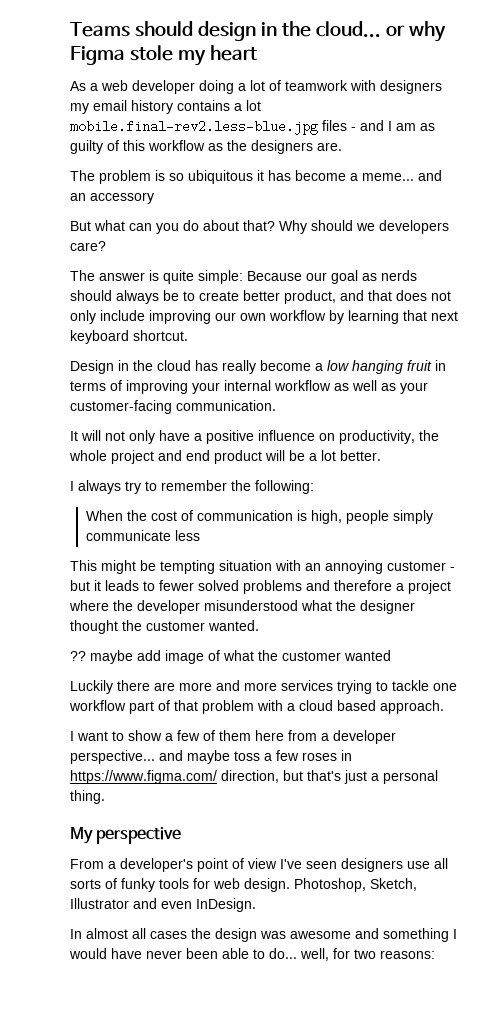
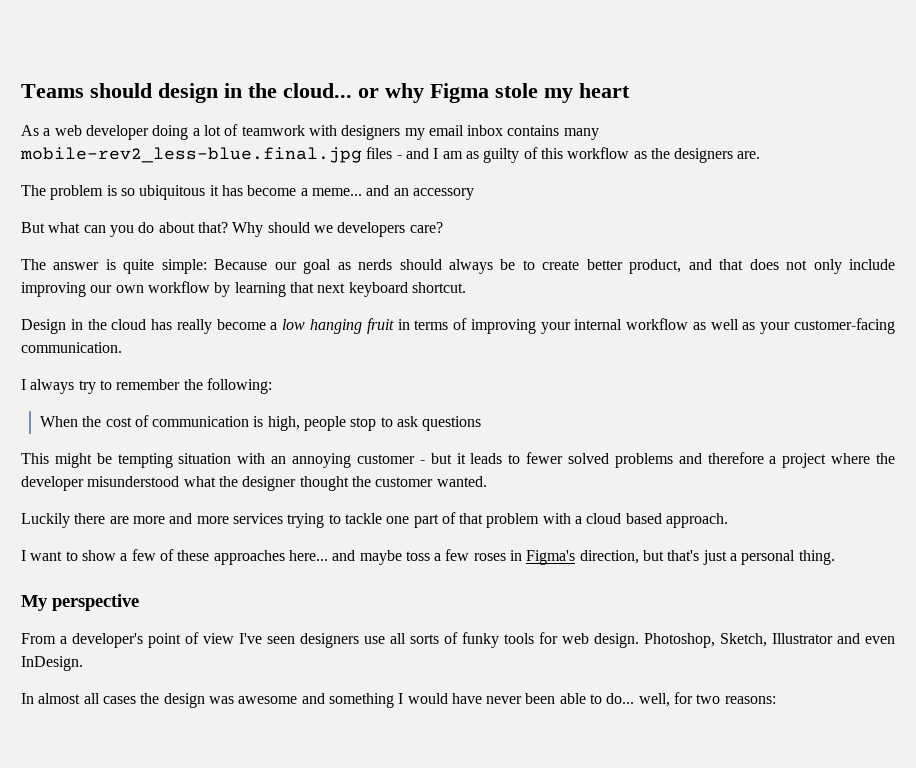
[131,100,261,114] [70,120,318,135] history contains a lot mobile.final-rev2.less-blue.jpg -> [467,125,599,140] [20,147,362,163] inbox contains many mobile-rev2_less-blue.final.jpg
[70,430,439,444] [69,450,381,464] // It will not only have a positive influence on productivity, the whole project and end product will be a lot better. -> (122, 347) none
[392,510,433,524] [85,530,200,541] simply communicate less -> [350,416,482,431] stop to ask questions
[70,650,391,664] // ?? maybe add image of what the customer wanted -> (487, 481) none
[69,700,126,711] workflow -> (410, 520) none
[219,730,396,744] [70,750,155,764] them here from a developer perspective... -> [177,550,328,565] these approaches here...
[70,770,217,784] https://www.figma.com/ -> [526,550,576,565] Figma's

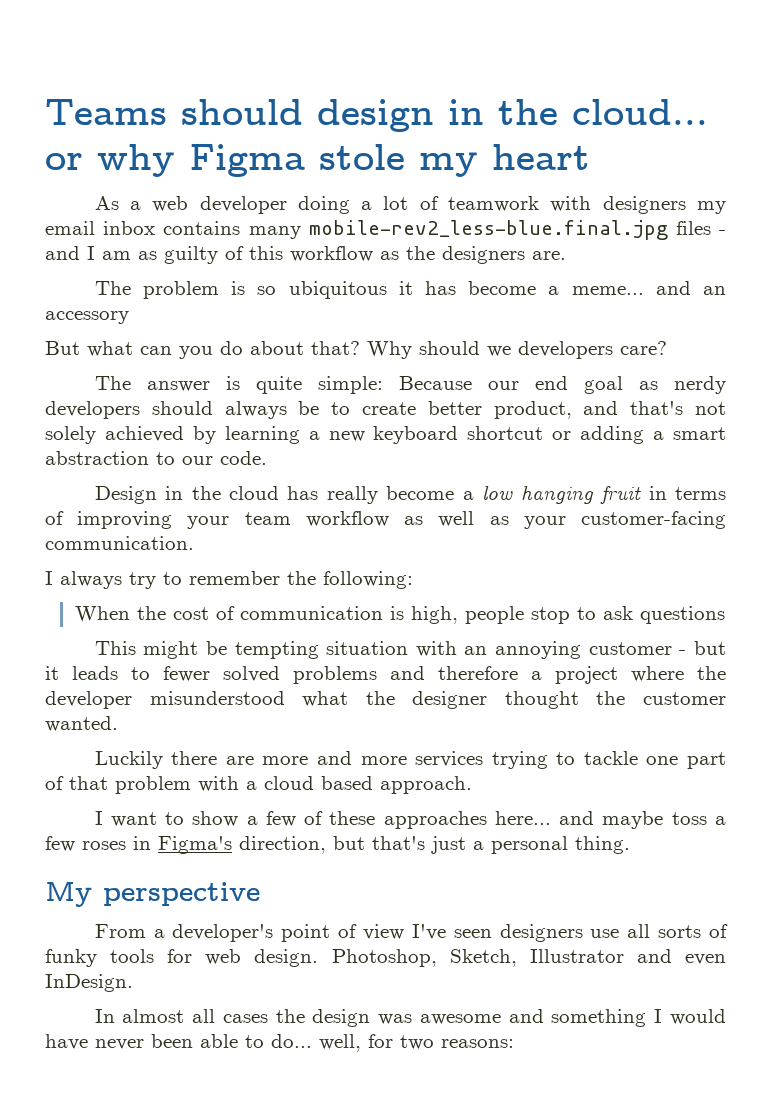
(297, 266) none -> [534,376,568,390] end
[358,259,393,270] nerds -> [673,376,726,394] [45,401,140,419] nerdy developers
[719,259,896,274] [21,281,466,297] that does not only include improving our own workflow by learning that next keyboard shortcut. -> [630,401,726,415] [45,426,726,444] [45,451,267,465] that's not solely achieved by learning a new keyboard shortcut or adding a smart abstraction to our code.
[574,319,623,330] internal -> [244,512,291,525] team

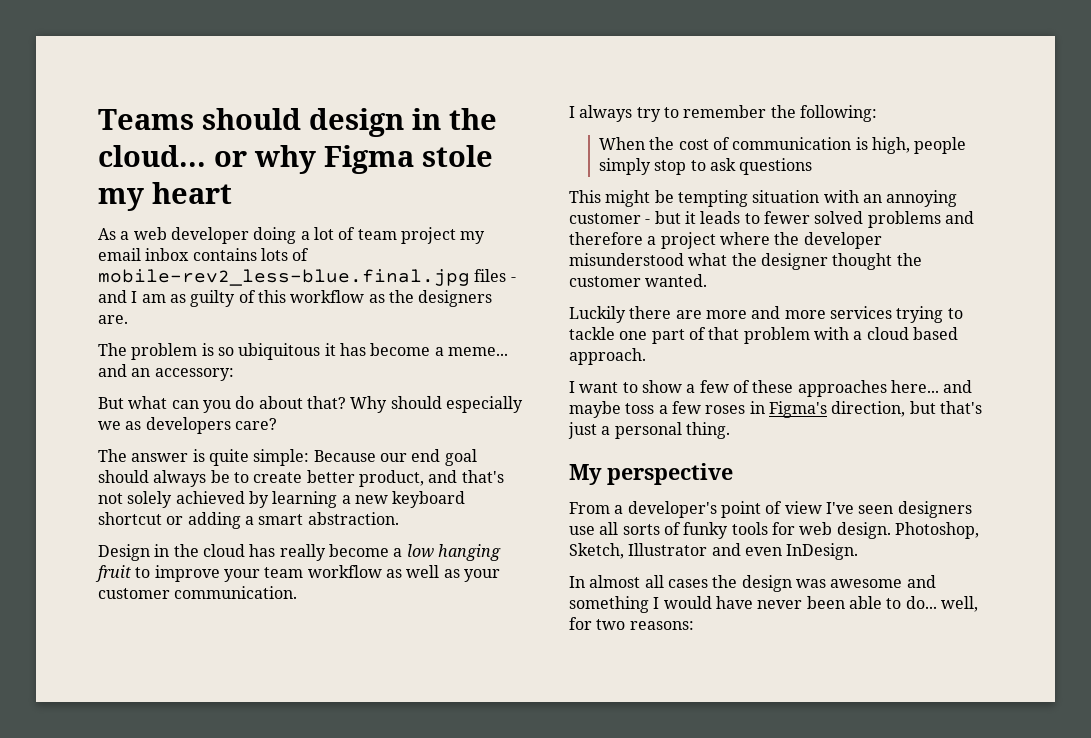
[448,196,686,214] teamwork with designers -> [357,227,456,244] team project
[248,226,301,239] many -> [260,248,310,261] lots of
[45,311,129,324] accessory -> [154,368,234,381] accessory:
[487,346,511,357] we -> [445,396,523,413] [98,421,142,430] especially we as
[638,376,726,394] [45,401,140,419] as nerdy developers -> (477, 457) none
[45,451,267,465] abstraction to our code. -> [307,512,399,525] abstraction.
[648,486,726,500] [45,511,173,529] in terms of improving -> [135,565,220,582] to improve
[581,511,726,529] customer-facing -> [98,588,170,599] customer
(524, 615) none -> [599,158,652,175] simply

